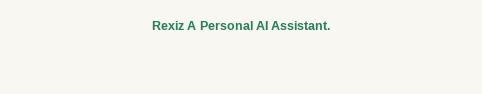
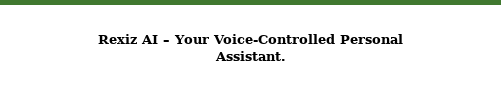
[187,21,268,30] A Personal AI -> [140,34,404,44] AI – Your Voice-Controlled Personal

